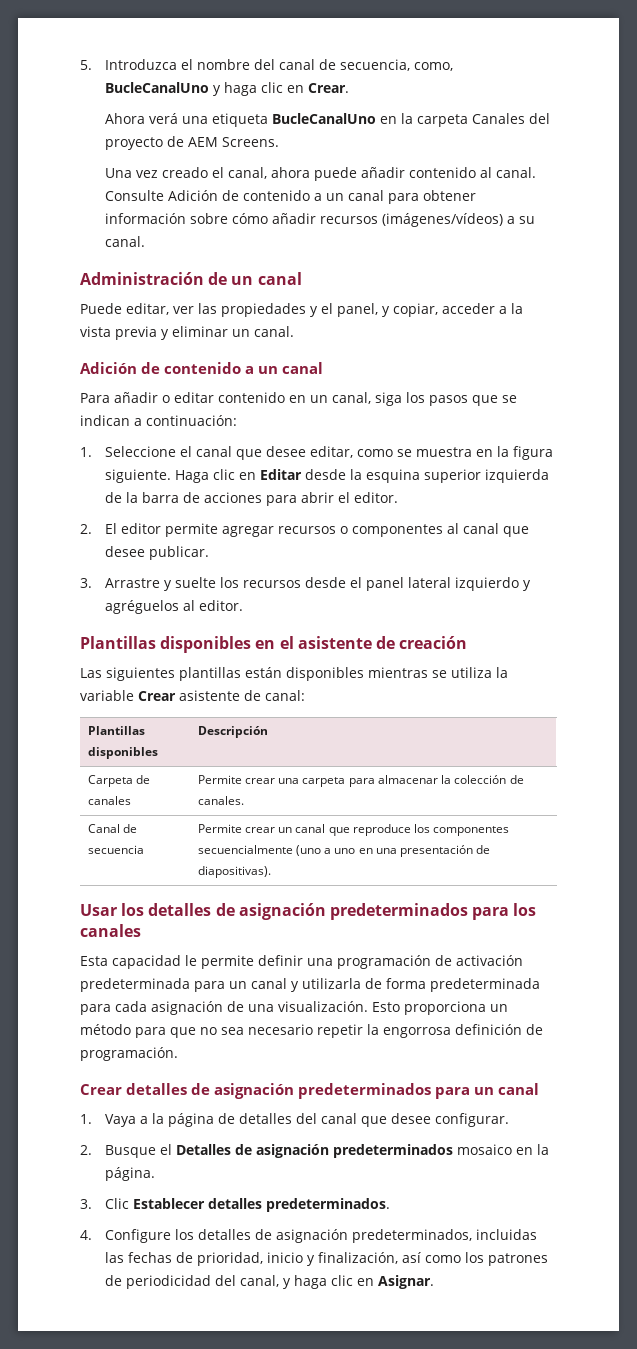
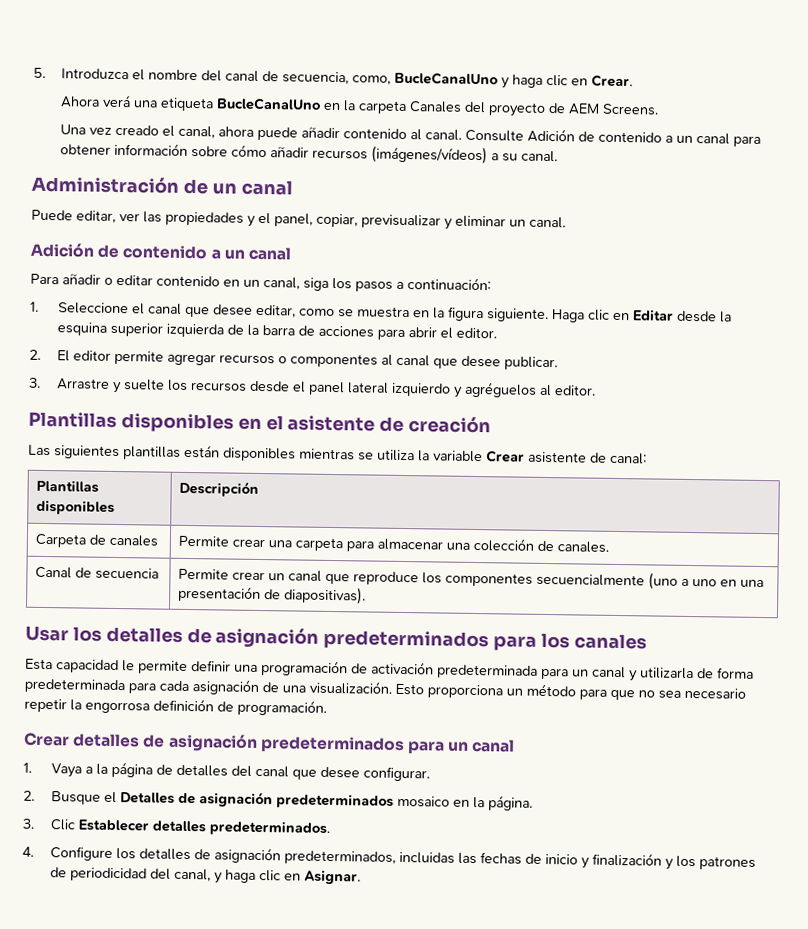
[382,303,523,317] [80,326,157,340] y copiar, acceder a la vista previa -> [316,213,441,229] copiar, previsualizar
[472,395,517,406] [80,415,130,426] que se indican -> (393, 286) none
[441,775,452,784] la -> [446,542,471,550] una
[196,1252,263,1266] prioridad, -> (543, 858) none
[317,1252,461,1264] finalización, así como -> [592,852,675,870] finalización y

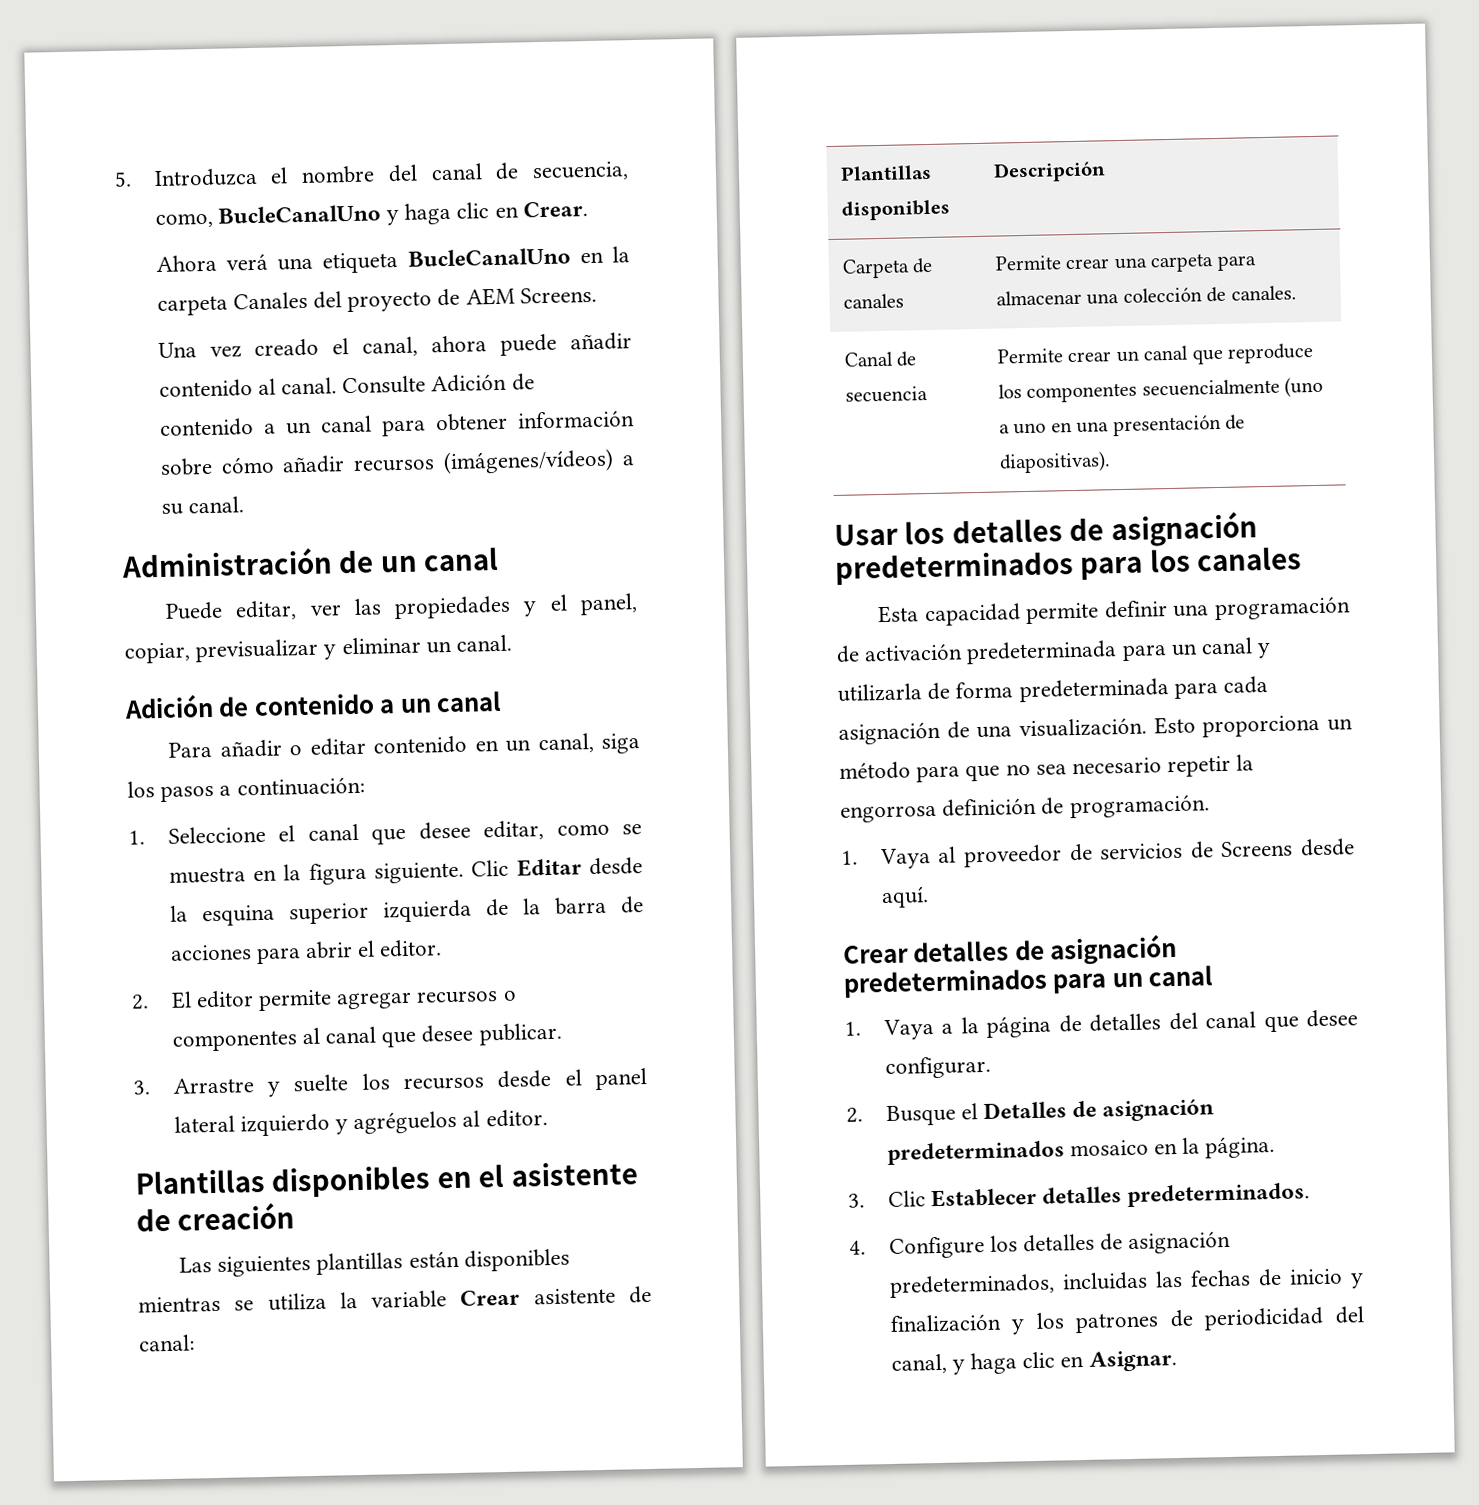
[552,309,631,323] Haga clic en -> [471,859,510,877] Clic
[122,660,135,672] le -> (1021, 615) none
(327, 707) none -> [841,838,1355,870] [880,886,929,909] // 1. Vaya al proveedor de servicios de Screens desde aquí.

